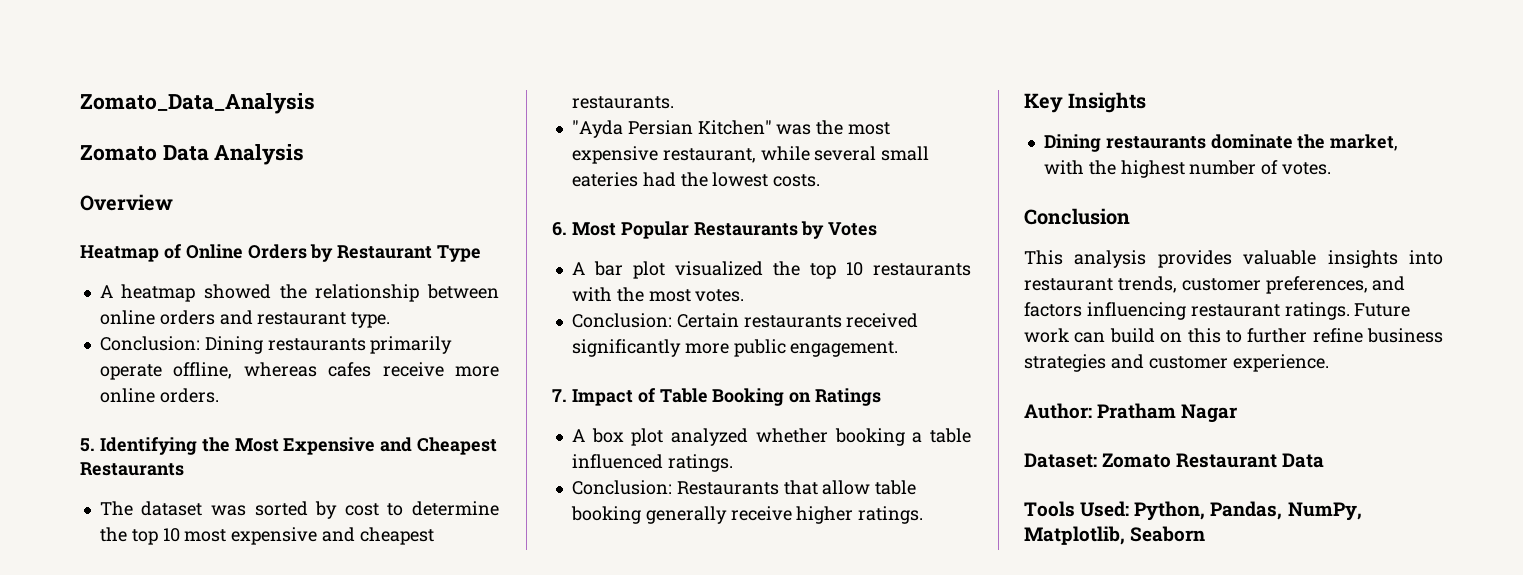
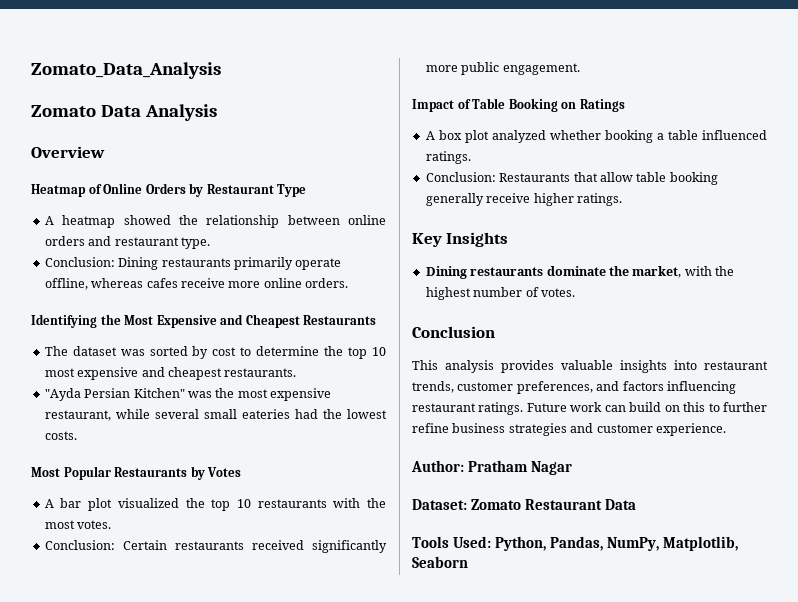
[80,438,95,452] 5. -> (348, 283) none
[552,222,567,236] 6. -> (77, 435) none
[552,389,567,402] 7. -> (580, 69) none

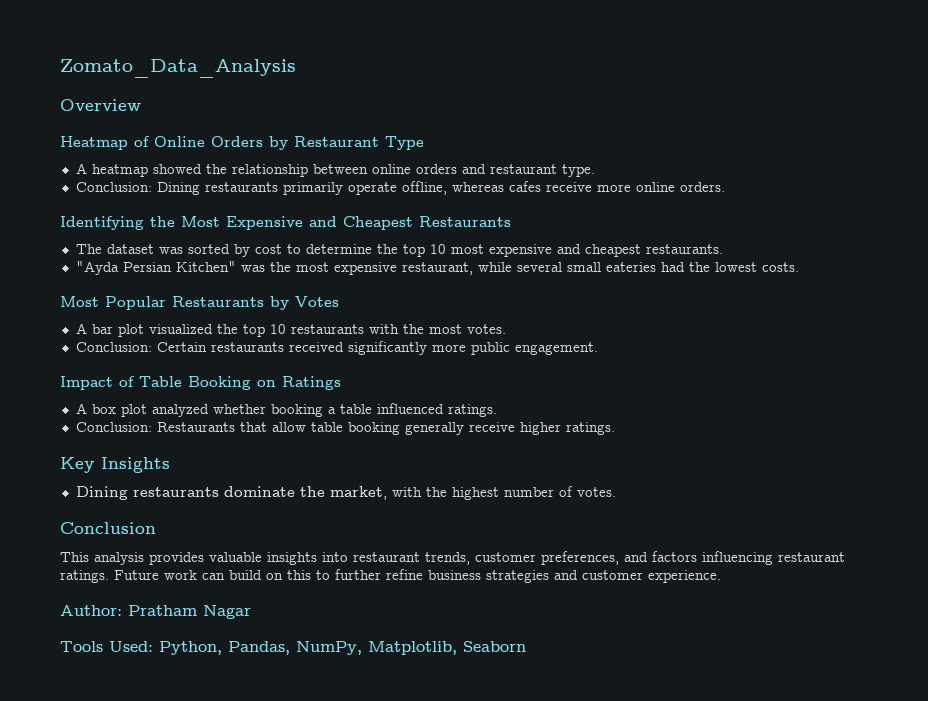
[31,104,217,121] // Zomato Data Analysis -> (296, 68) none
[412,499,637,510] // Dataset: Zomato Restaurant Data -> (251, 612) none

